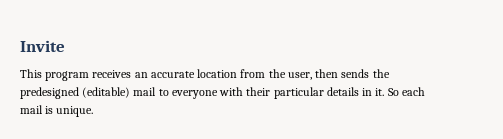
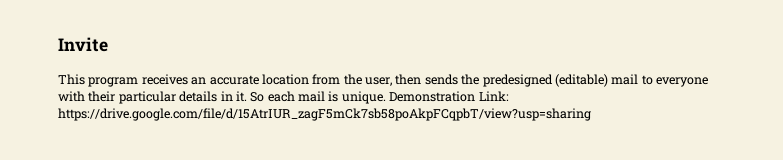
(94, 111) none -> [389,91,509,102] [58,108,591,121] Demonstration Link: https://drive.google.com/file/d/15AtrIUR_zagF5mCk7sb58poAkpFCqpbT/view?usp=sharing

